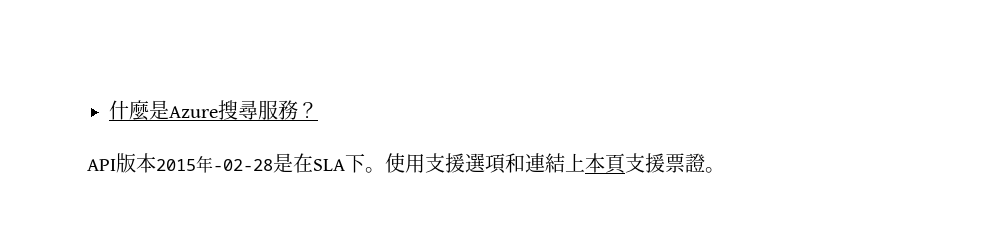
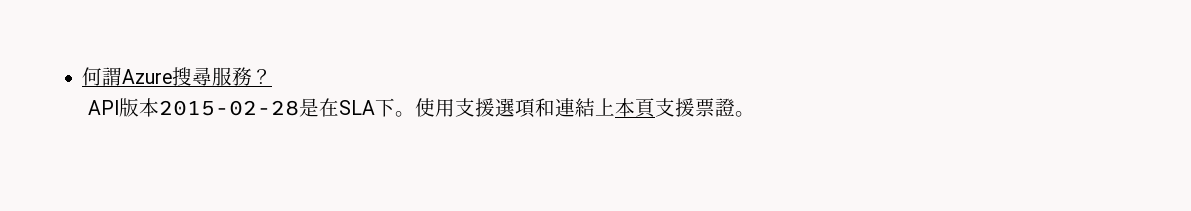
[109,100,169,121] 什麼是 -> [82,67,123,86] 何謂
[156,155,273,173] 2015年-02-28 -> [159,100,300,116] 2015-02-28

